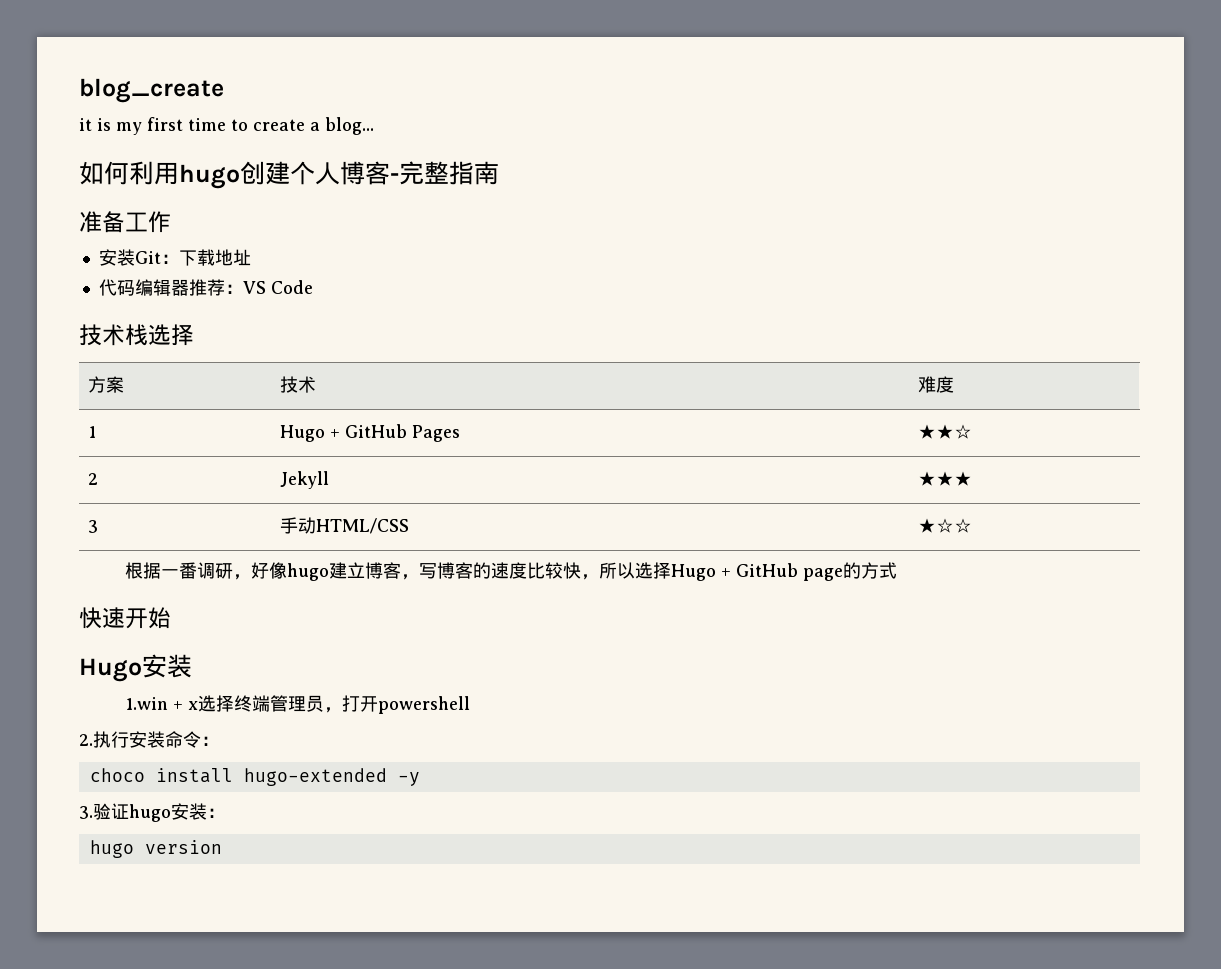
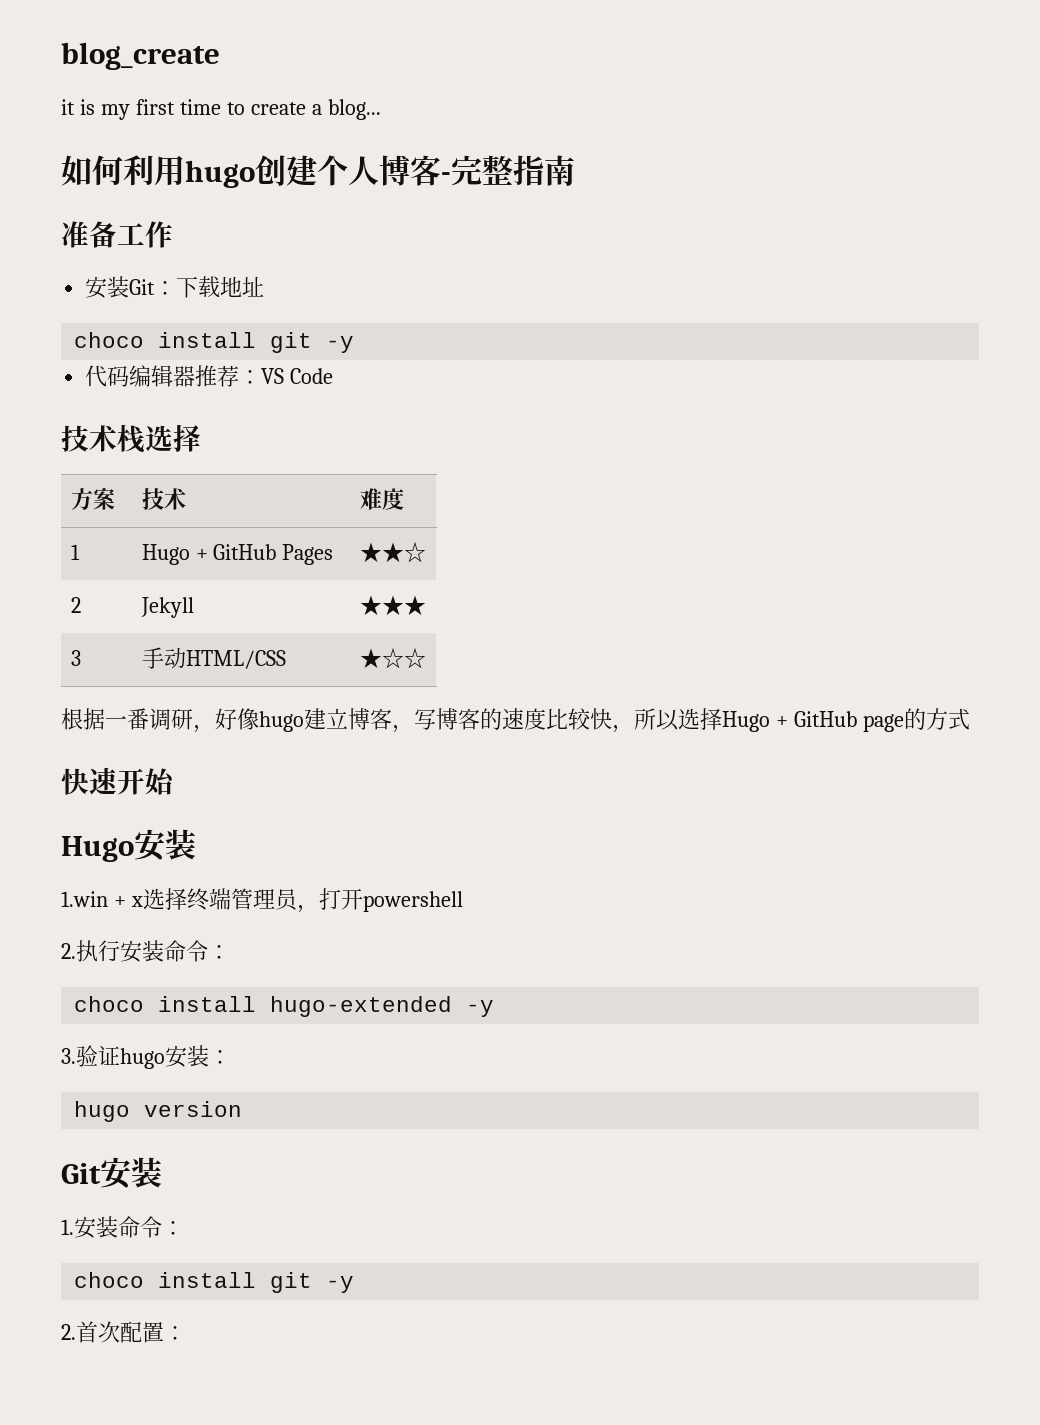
(251, 257) none -> [74,332,355,353] // choco install git -y
(222, 847) none -> [61,1157,162,1189] [61,1216,184,1239] [74,1272,355,1293] [61,1321,186,1343] // Git安装 // 1.安装命令： // choco install git -y // 2.首次配置：

